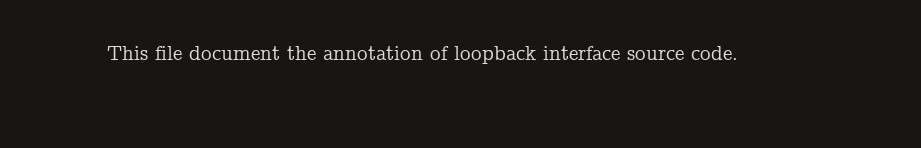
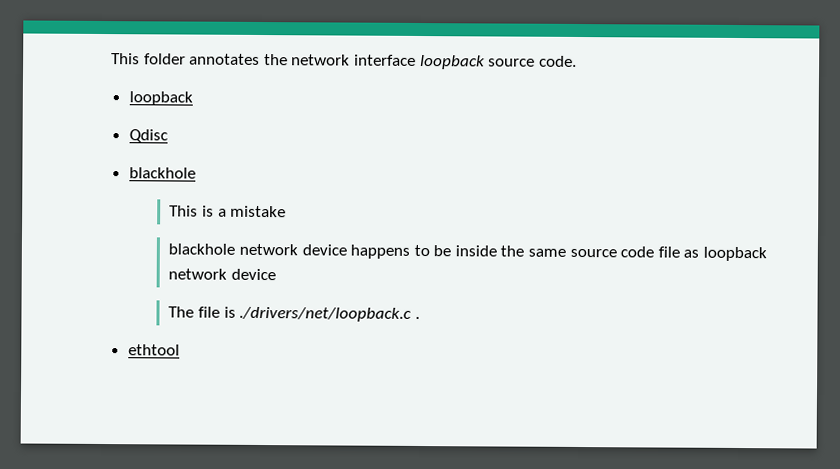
[107,46,738,64] This file document the annotation of loopback interface source code. -> [111,53,577,70] [128,91,193,106] [128,129,168,143] [128,167,196,179] [169,205,287,218] [168,243,768,262] [168,268,276,281] [168,306,420,322] [127,344,180,356] This folder annotates the network interface loopback source code. // loopback // Qdisc // blackhole // This is a mistake // blackhole network device happens to be inside the same source code file as loopback network device // The file is ./drivers/net/loopback.c . // ethtool

